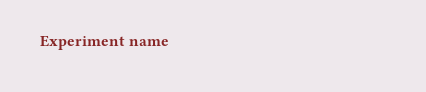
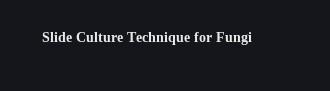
[40,35,170,50] Experiment name -> [42,32,252,45] Slide Culture Technique for Fungi

